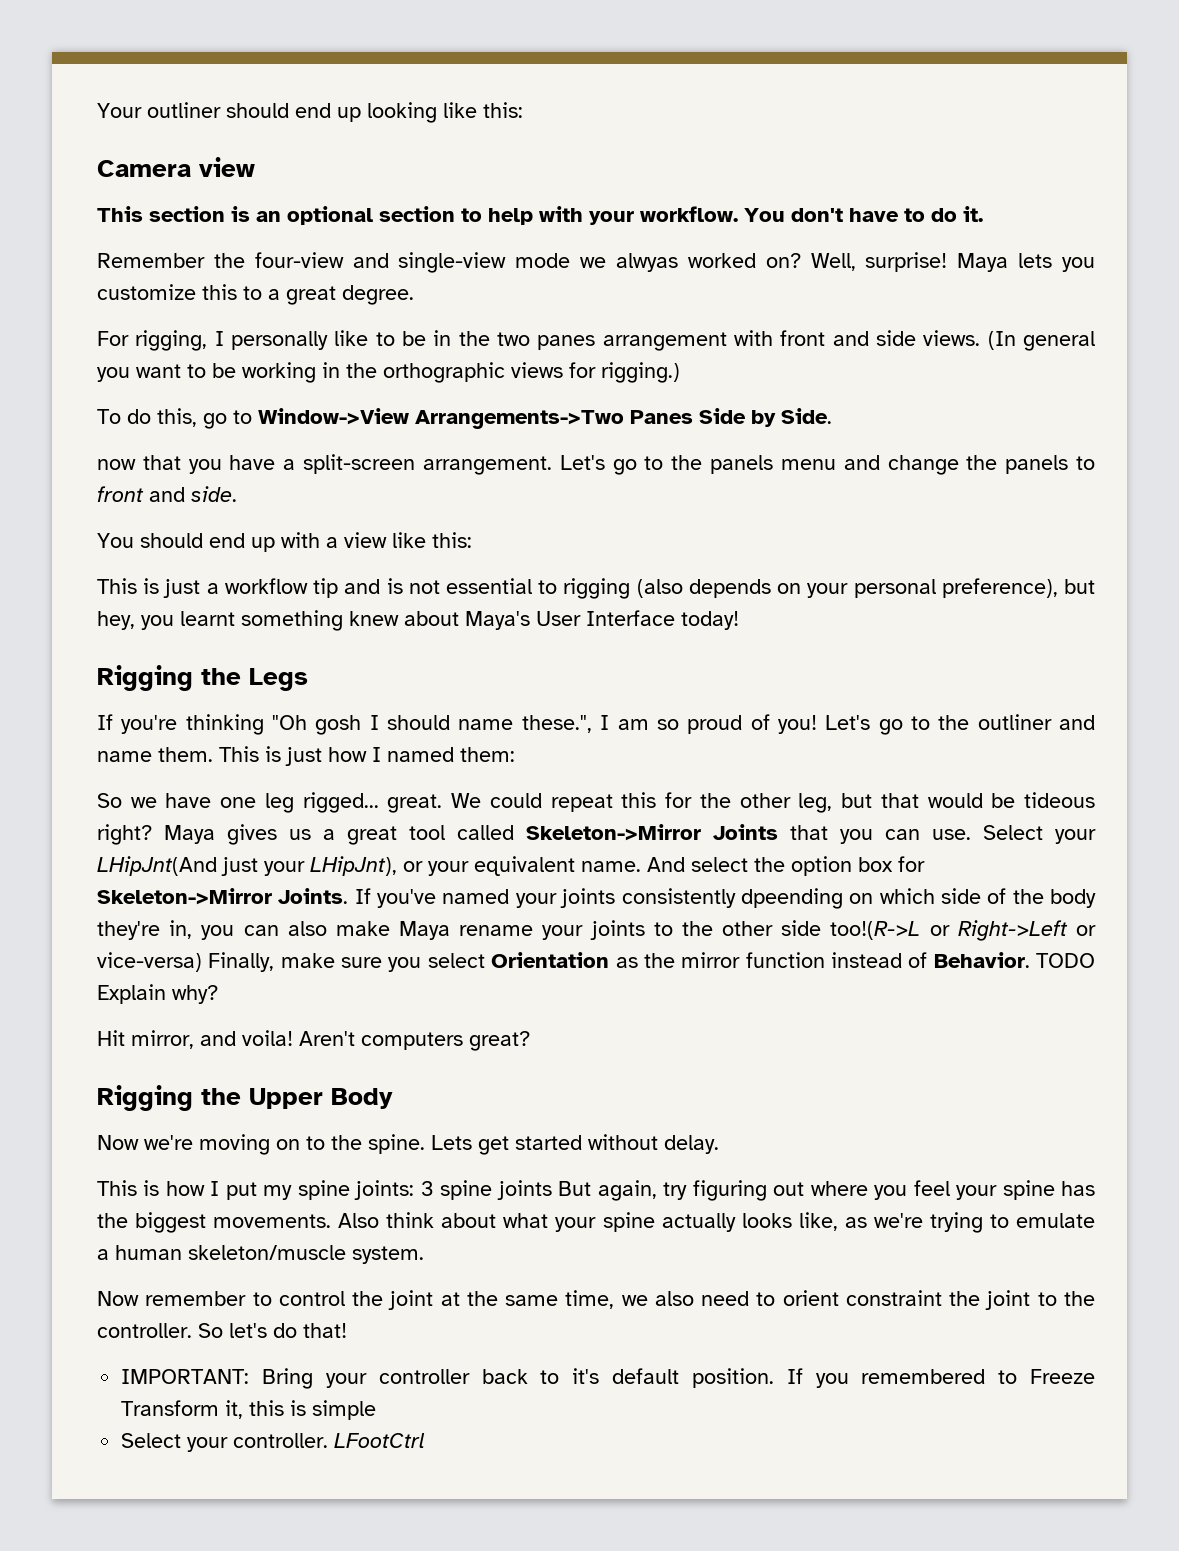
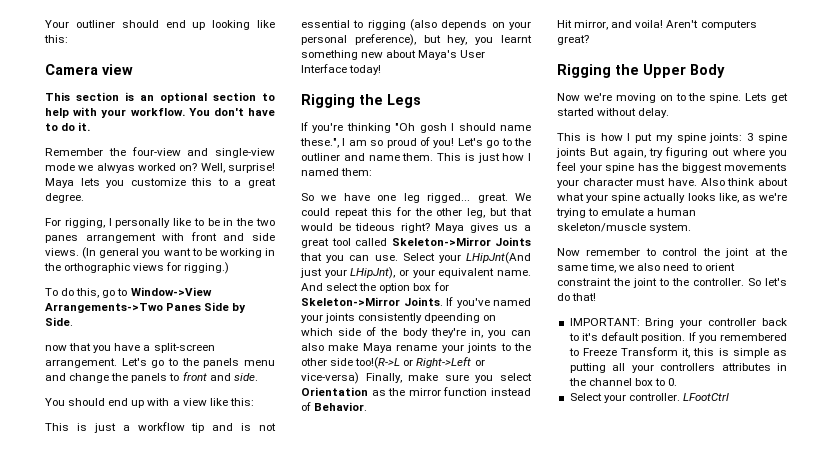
[349,611,399,626] knew -> [361,52,384,58] new
[1036,953,1096,968] [97,984,218,1004] TODO Explain why? -> (368, 406) none
[213,1214,332,1228] movements. -> [724,163,787,171] [557,178,697,188] movements your character must have.
(377, 1410) none -> [773,350,787,356] [569,363,787,373] [568,378,678,386] as putting all your controllers attributes in the channel box to 0.

